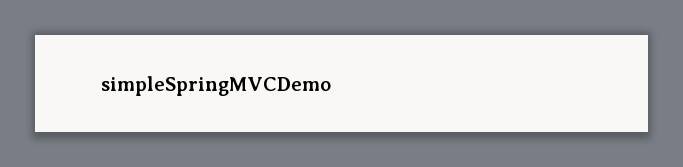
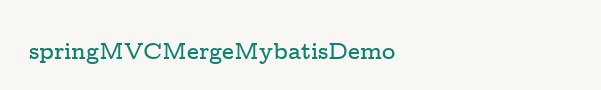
[101,76,331,96] simpleSpringMVCDemo -> [29,42,395,64] springMVCMergeMybatisDemo

